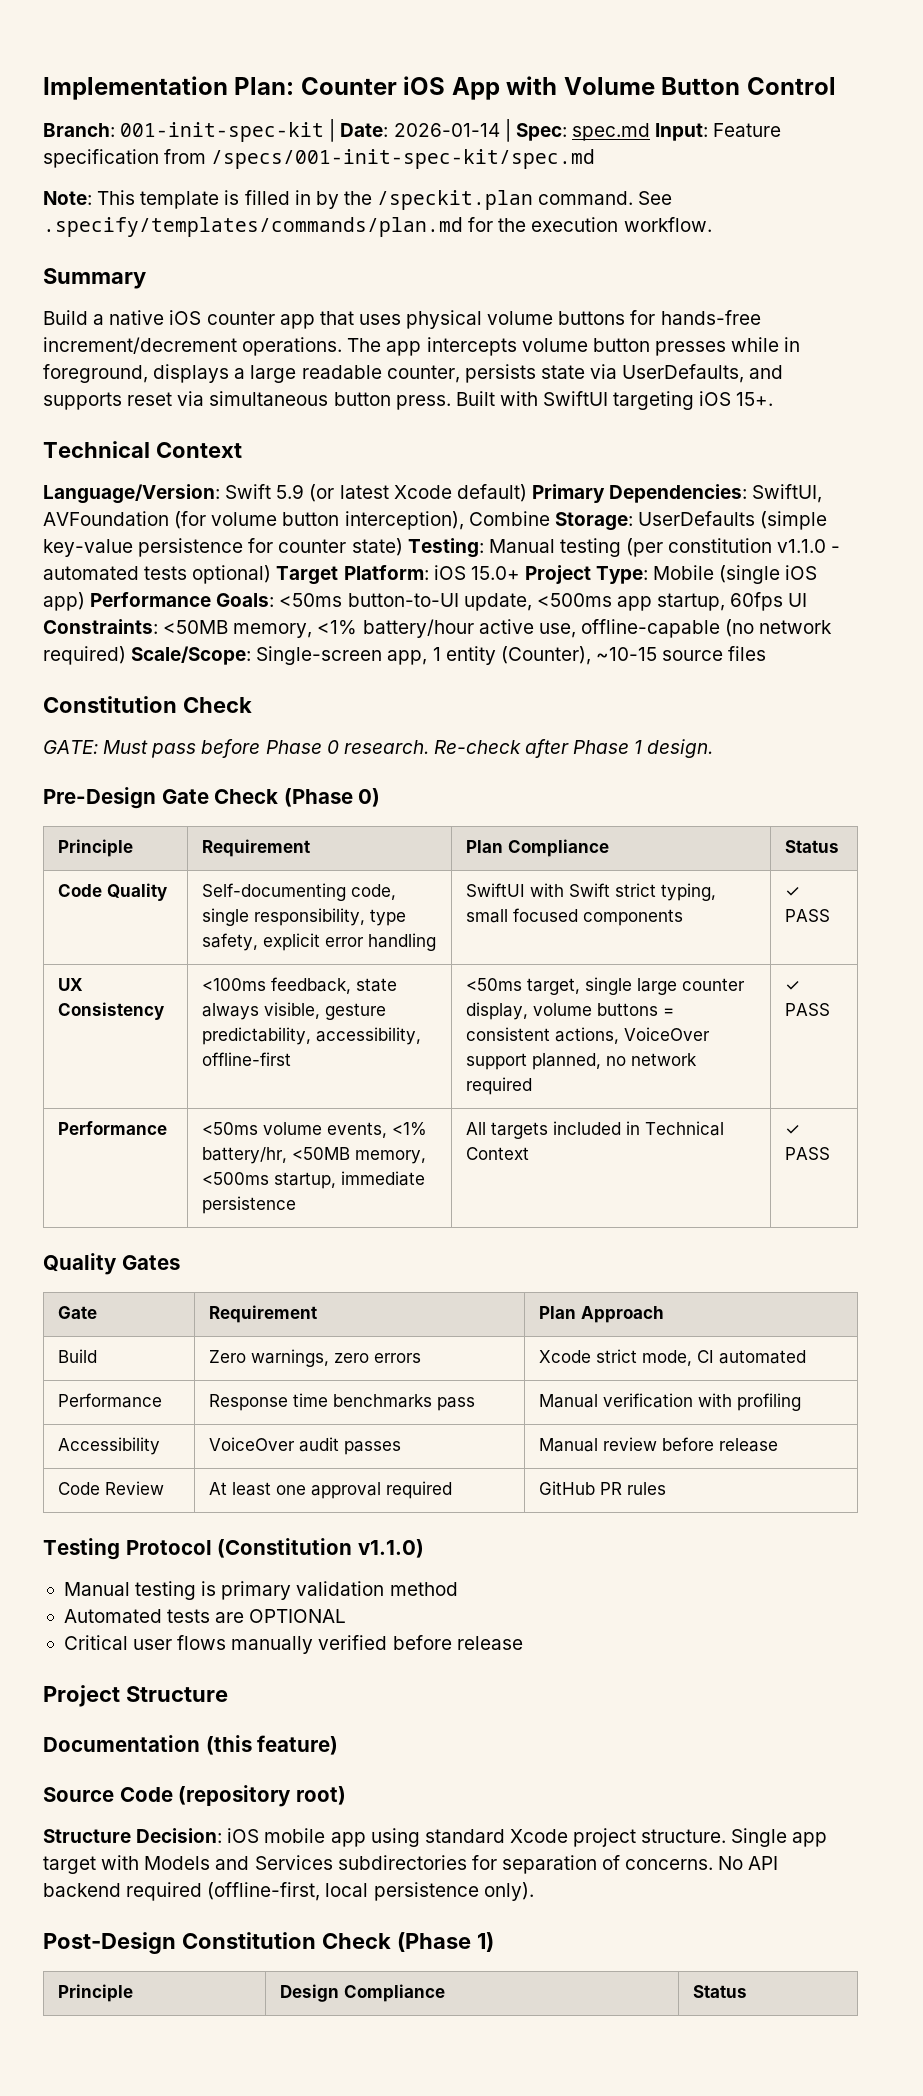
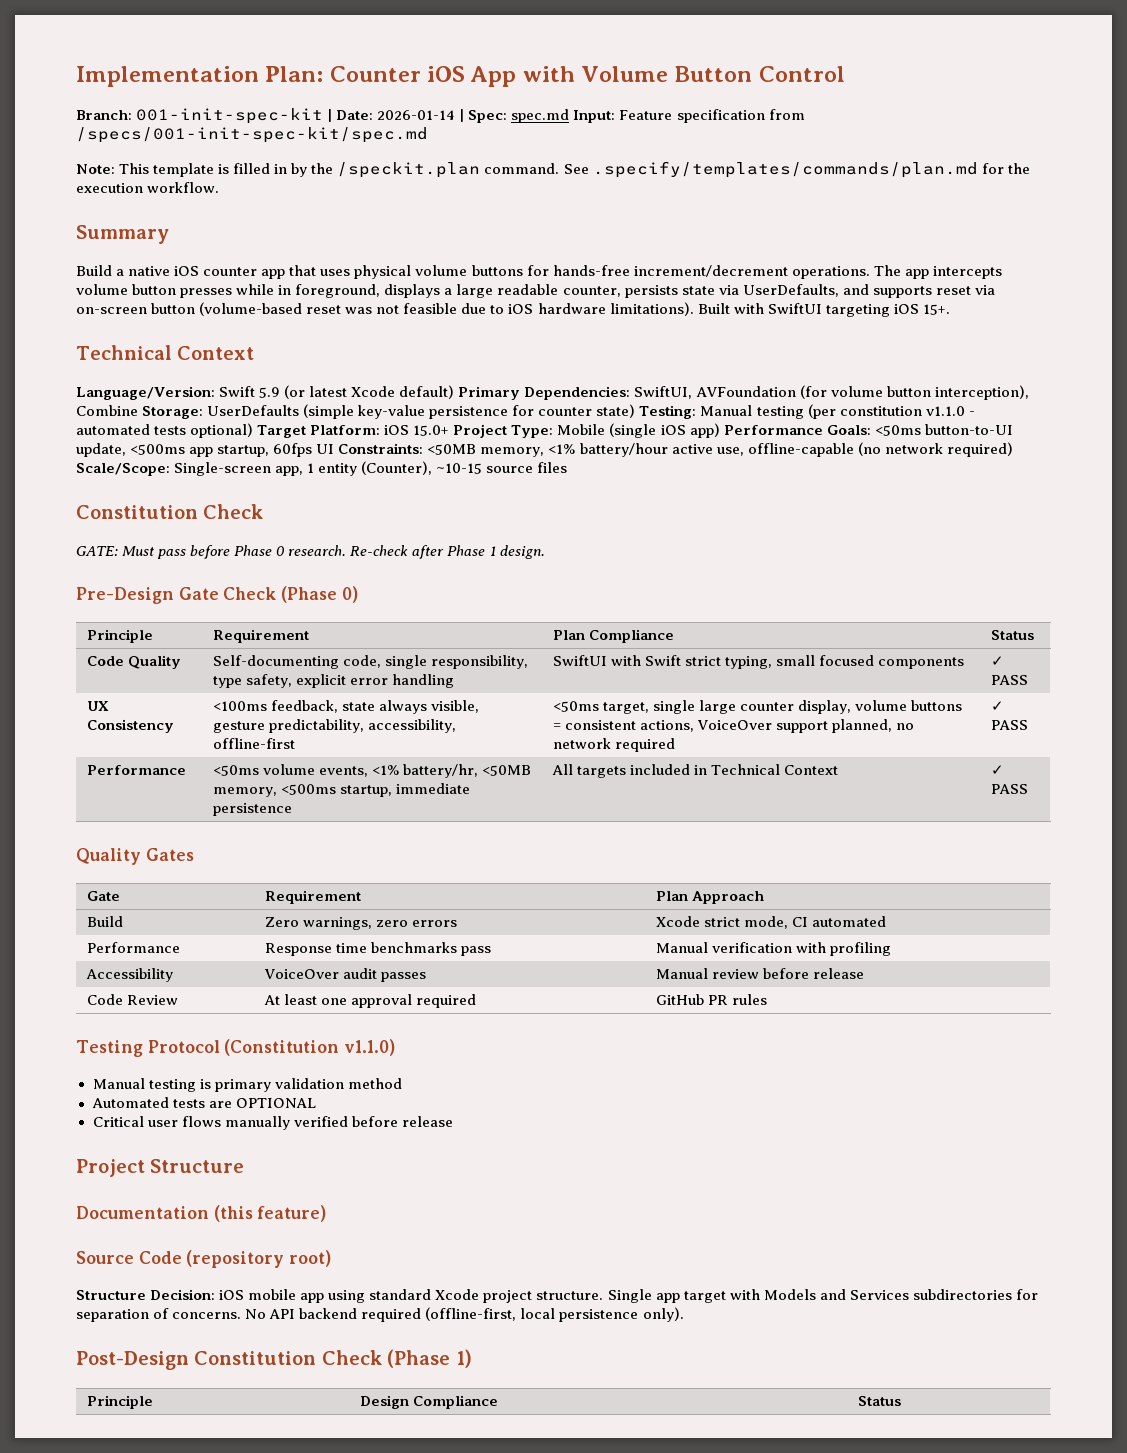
[209,391,451,410] simultaneous button press. -> [76,302,694,316] on-screen button (volume-based reset was not feasible due to iOS hardware limitations).

